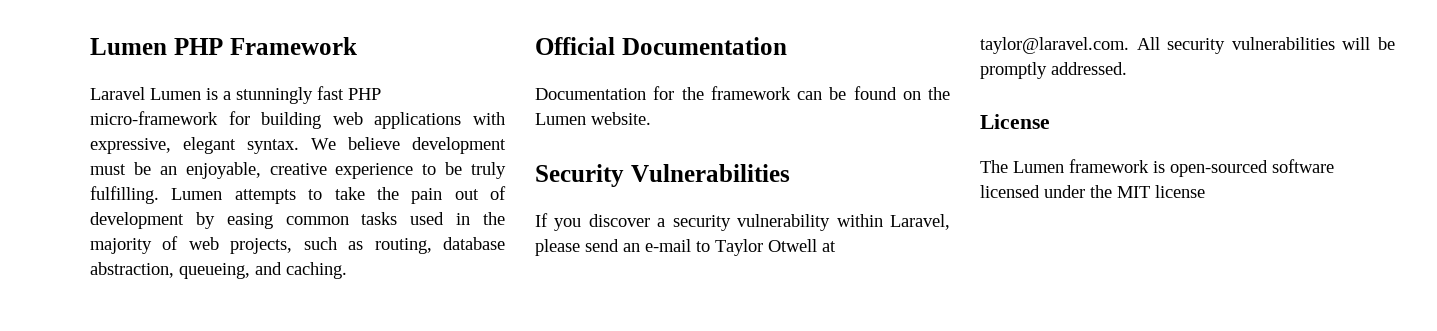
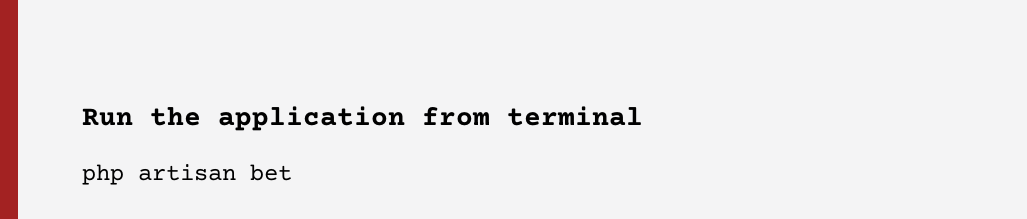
[90,37,357,55] [90,86,381,104] [90,111,505,129] [90,137,506,154] [90,162,506,179] [90,186,506,204] [90,212,505,229] [90,236,505,254] [90,262,347,279] [535,37,787,55] [535,86,950,100] [535,112,651,125] [535,164,790,187] [535,213,950,231] [535,239,836,256] [980,37,1395,54] [980,62,1127,79] [980,114,1050,129] [980,159,1334,177] [980,185,1205,198] Lumen PHP Framework // Laravel Lumen is a stunningly fast PHP micro-framework for building web applications with expressive, elegant syntax. We believe development must be an enjoyable, creative experience to be truly fulfilling. Lumen attempts to take the pain out of development by easing common tasks used in the majority of web projects, such as routing, database abstraction, queueing, and caching. // Official Documentation // Documentation for the framework can be found on the Lumen website. // Security Vulnerabilities // If you discover a security vulnerability within Laravel, please send an e-mail to Taylor Otwell at taylor@laravel.com. All security vulnerabilities will be promptly addressed. // License // The Lumen framework is open-sourced software licensed under the MIT license -> [82,106,643,131] [82,164,292,185] Run the application from terminal // php artisan bet

